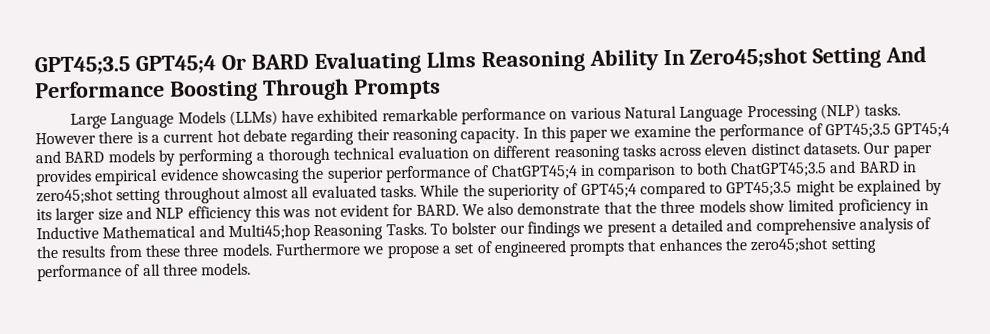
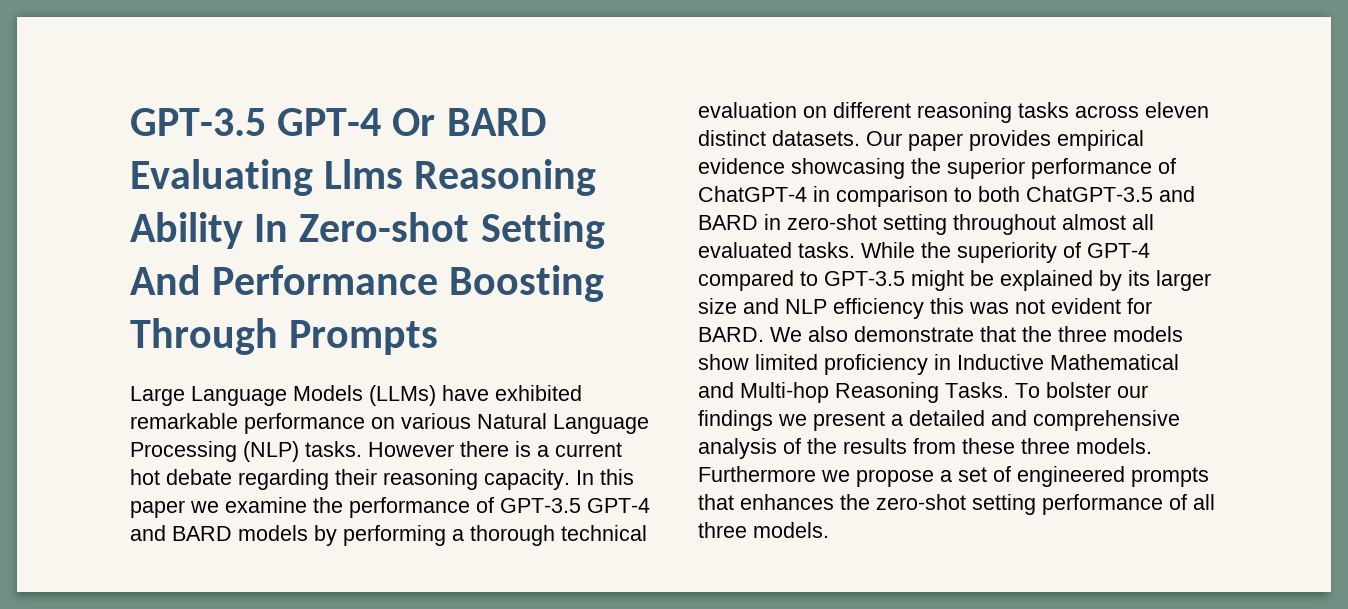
[34,55,216,76] GPT45;3.5 GPT45;4 -> [130,108,382,136] GPT-3.5 GPT-4
[689,47,808,68] Zero45;shot -> [299,212,470,242] Zero-shot
[825,122,951,139] GPT45;3.5 GPT45;4 -> [500,498,650,513] GPT-3.5 GPT-4
[490,164,578,181] ChatGPT45;4 -> [698,186,807,202] ChatGPT-4
[730,161,828,178] ChatGPT45;3.5 -> [1026,186,1153,202] ChatGPT-3.5
[36,188,114,205] zero45;shot -> [787,214,877,230] zero-shot
[580,183,637,199] GPT45;4 -> [1087,243,1150,258] GPT-4
[726,181,793,197] GPT45;3.5 -> [824,271,905,286] GPT-3.5
[227,224,310,242] Multi45;hop -> [740,382,829,403] Multi-hop
[750,237,829,254] zero45;shot -> [876,494,966,510] zero-shot

